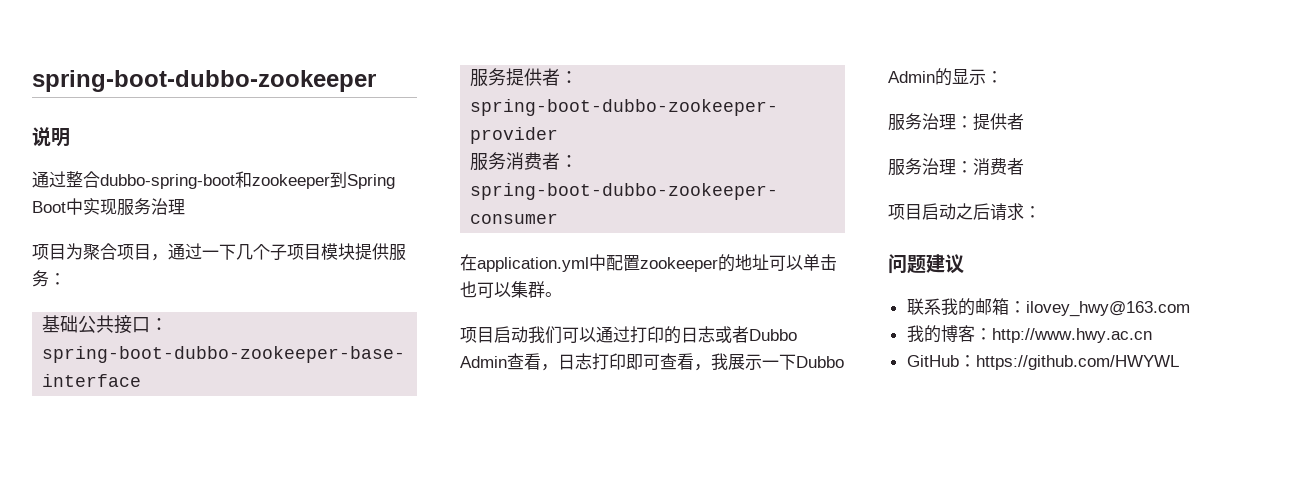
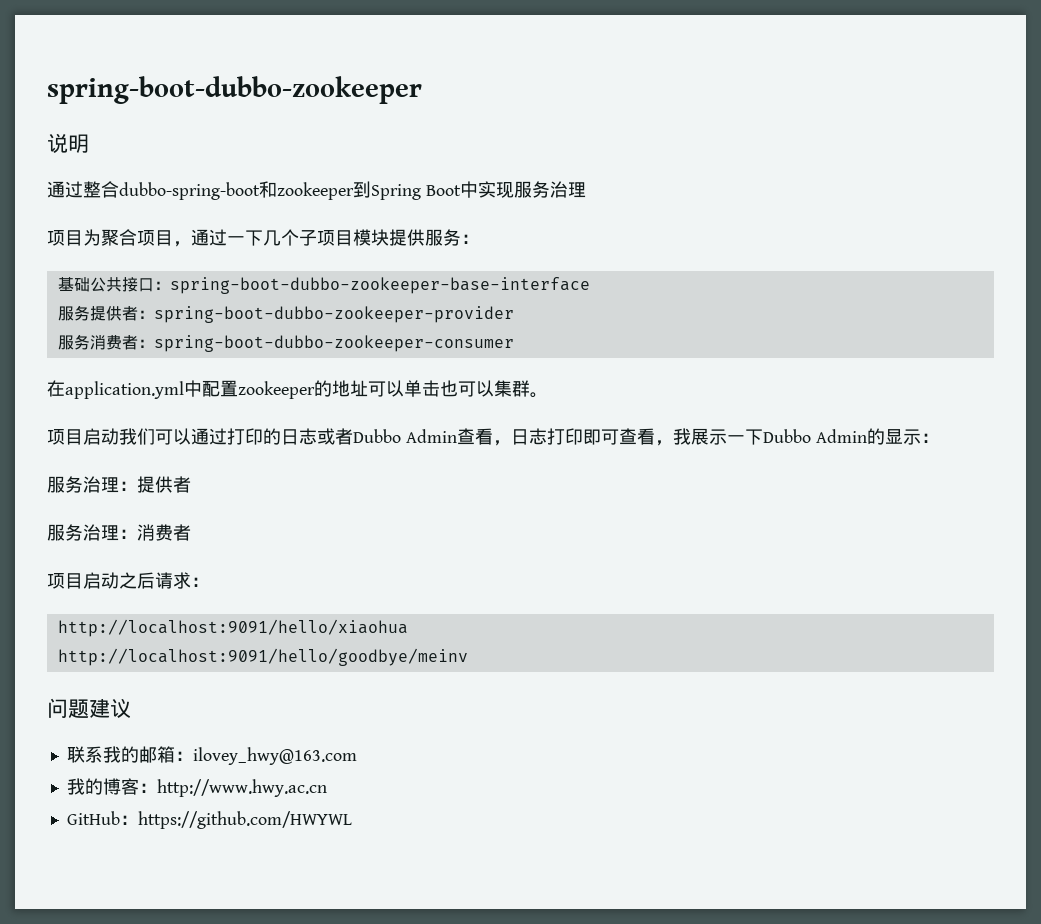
(1041, 212) none -> [57,619,408,637] [57,648,468,666] // http://localhost:9091/hello/xiaohua // http://localhost:9091/hello/goodbye/meinv

